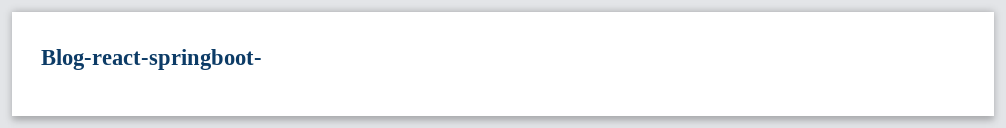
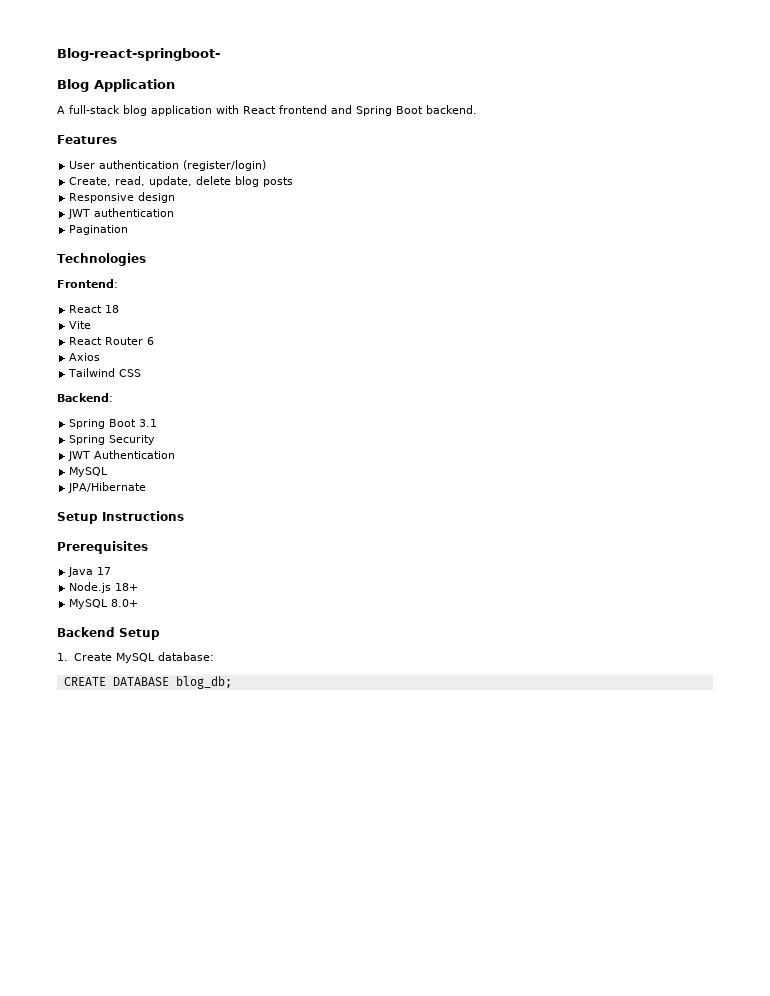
(262, 59) none -> [57,79,175,92] [57,105,477,116] [57,135,117,144] [69,160,267,171] [69,176,294,187] [69,192,176,203] [68,208,175,219] [69,225,129,235] [57,253,146,266] [57,279,118,288] [69,305,120,313] [69,321,92,329] [69,337,155,345] [69,353,101,361] [68,368,142,377] [57,393,113,402] [69,419,158,429] [69,435,156,445] [68,450,176,461] [69,467,109,477] [68,482,147,493] [57,511,184,524] [57,541,148,554] [68,567,112,577] [69,582,139,593] [69,599,139,609] [57,627,160,640] [57,652,214,663] [63,676,232,689] // Blog Application // A full-stack blog application with React frontend and Spring Boot backend. // Features // User authentication (register/login) // Create, read, update, delete blog posts // Responsive design // JWT authentication // Pagination // Technologies // Frontend: // React 18 // Vite // React Router 6 // Axios // Tailwind CSS // Backend: // Spring Boot 3.1 // Spring Security // JWT Authentication // MySQL // JPA/Hibernate // Setup Instructions // Prerequisites // Java 17 // Node.js 18+ // MySQL 8.0+ // Backend Setup // 1. Create MySQL database: // CREATE DATABASE blog_db;

